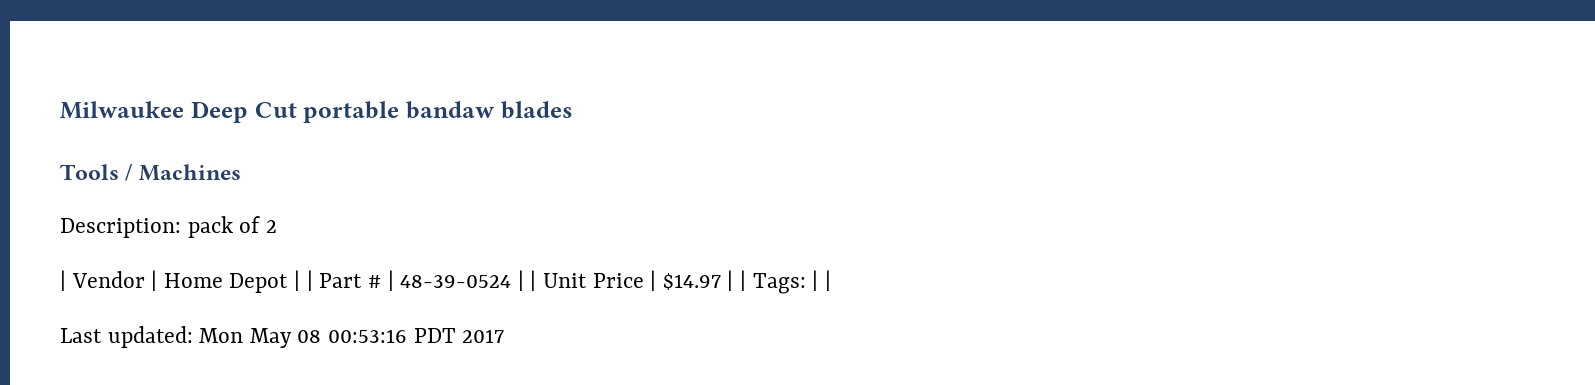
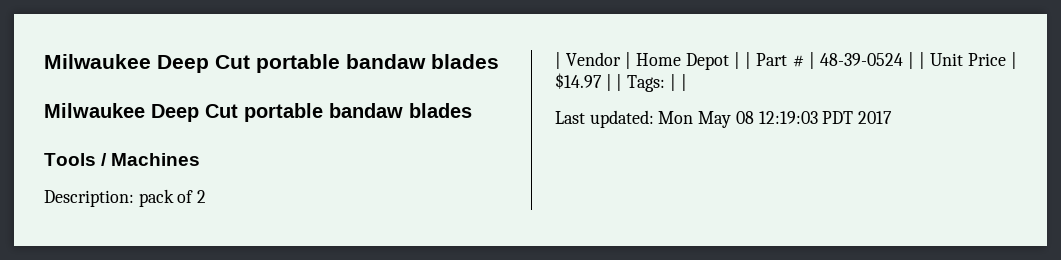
[60,101,573,123] Milwaukee Deep Cut portable bandaw blades -> [44,54,499,73] [44,103,472,122] Milwaukee Deep Cut portable bandaw blades // Milwaukee Deep Cut portable bandaw blades
[328,329,408,343] 00:53:16 -> [758,111,818,124] 12:19:03

